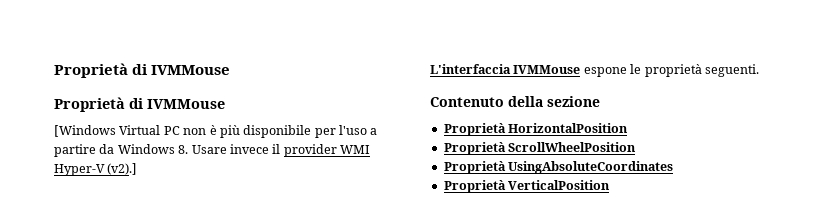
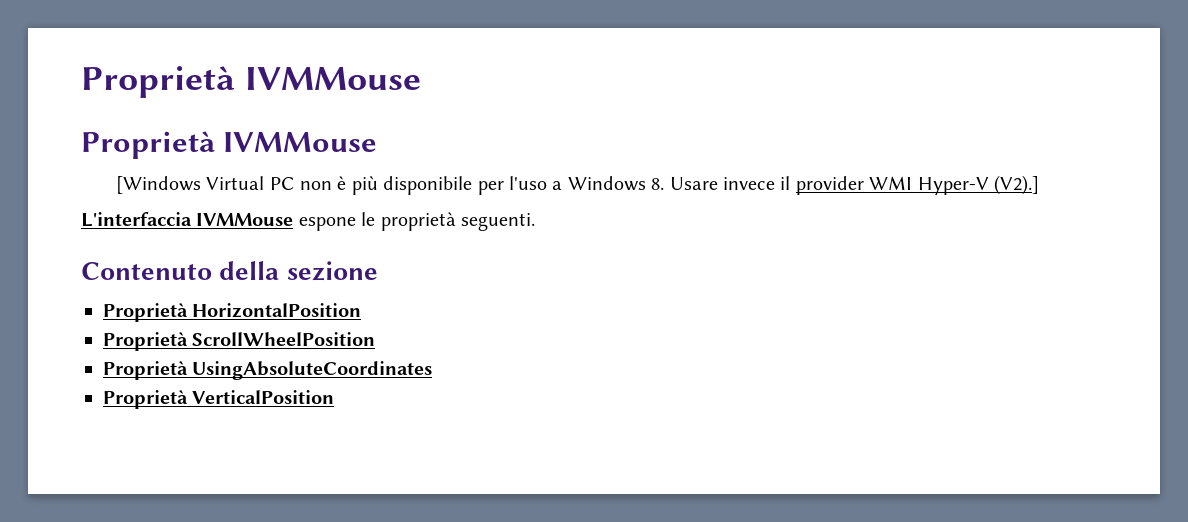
[54,63,149,78] Proprietà di -> [81,66,235,98] Proprietà
[129,98,143,109] di -> (215, 145) none
[54,144,115,157] partire da -> (563, 185) none
[107,163,138,175] (v2).] -> [993,175,1039,195] (V2).]

